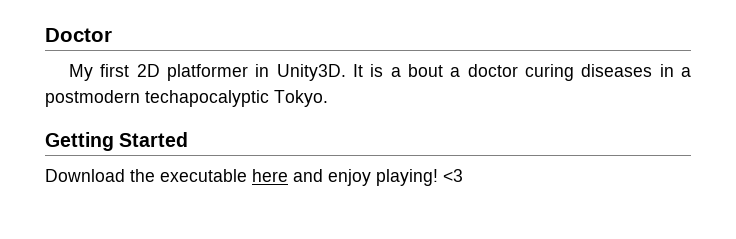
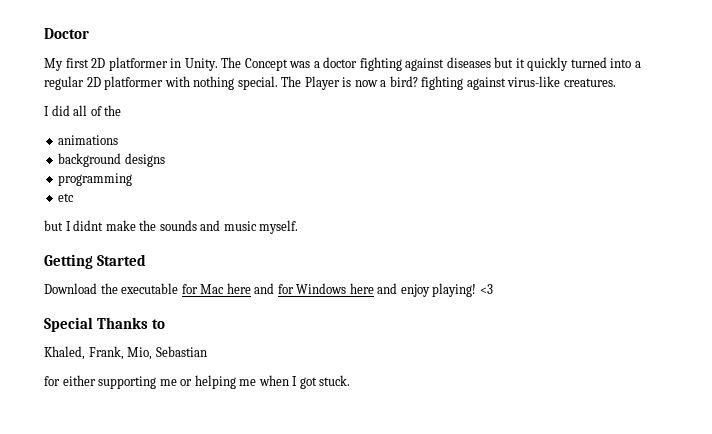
[276,64,691,81] [45,90,328,107] Unity3D. It is a bout a doctor curing diseases in a postmodern techapocalyptic Tokyo. -> [184,57,641,71] [44,76,616,90] [44,105,122,116] [58,135,119,145] [58,153,165,167] [58,173,133,186] [58,193,75,202] [44,220,299,234] Unity. The Concept was a doctor fighting against diseases but it quickly turned into a regular 2D platformer with nothing special. The Player is now a bird? fighting against virus-like creatures. // I did all of the // animations // background designs // programming // etc // but I didnt make the sounds and music myself.
(247, 175) none -> [181,283,347,294] for Mac here and for Windows
(463, 175) none -> [44,317,165,332] [44,346,207,360] [44,375,351,389] // Special Thanks to // Khaled, Frank, Mio, Sebastian // for either supporting me or helping me when I got stuck.

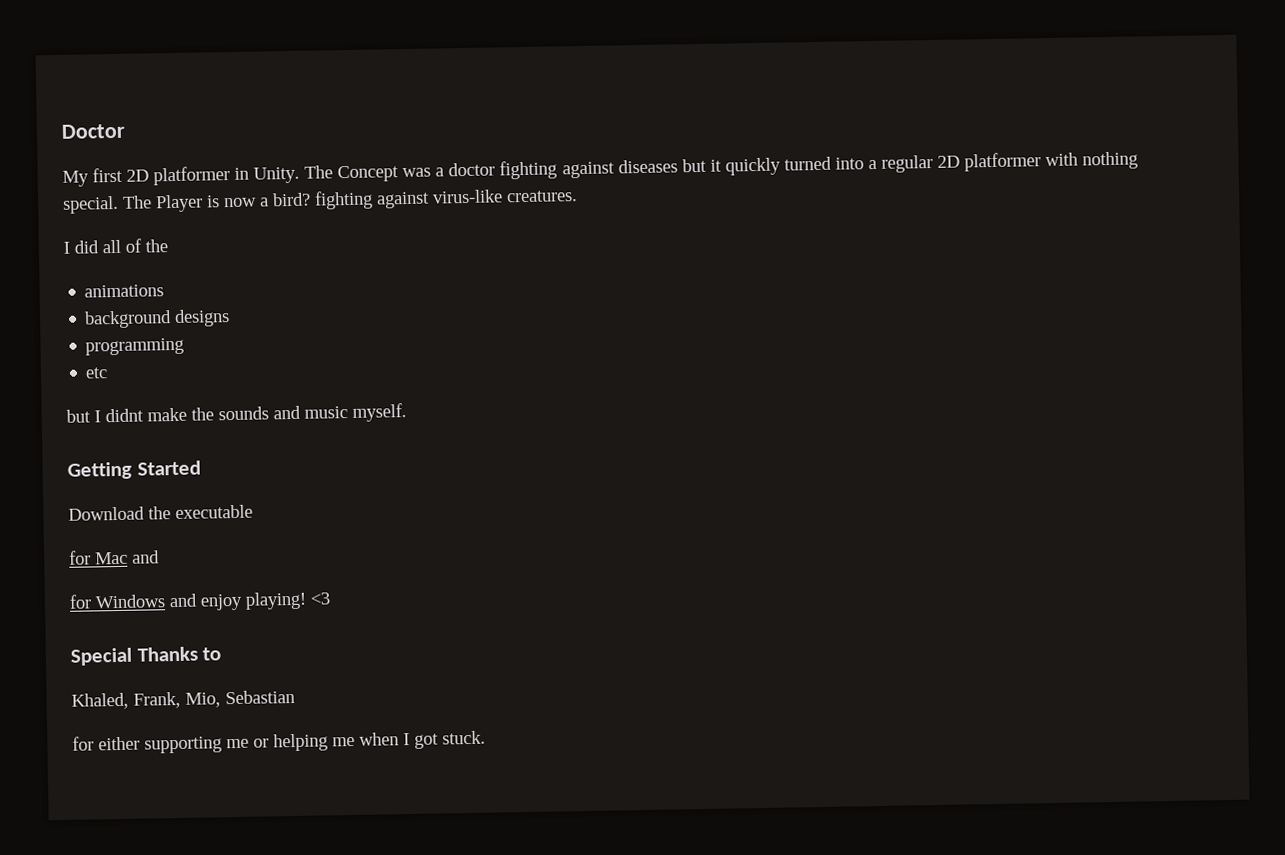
(179, 288) none -> (253, 512) //
[226,283,275,294] here and -> [132,550,160,564] and //
[349,283,374,294] here -> (166, 601) none

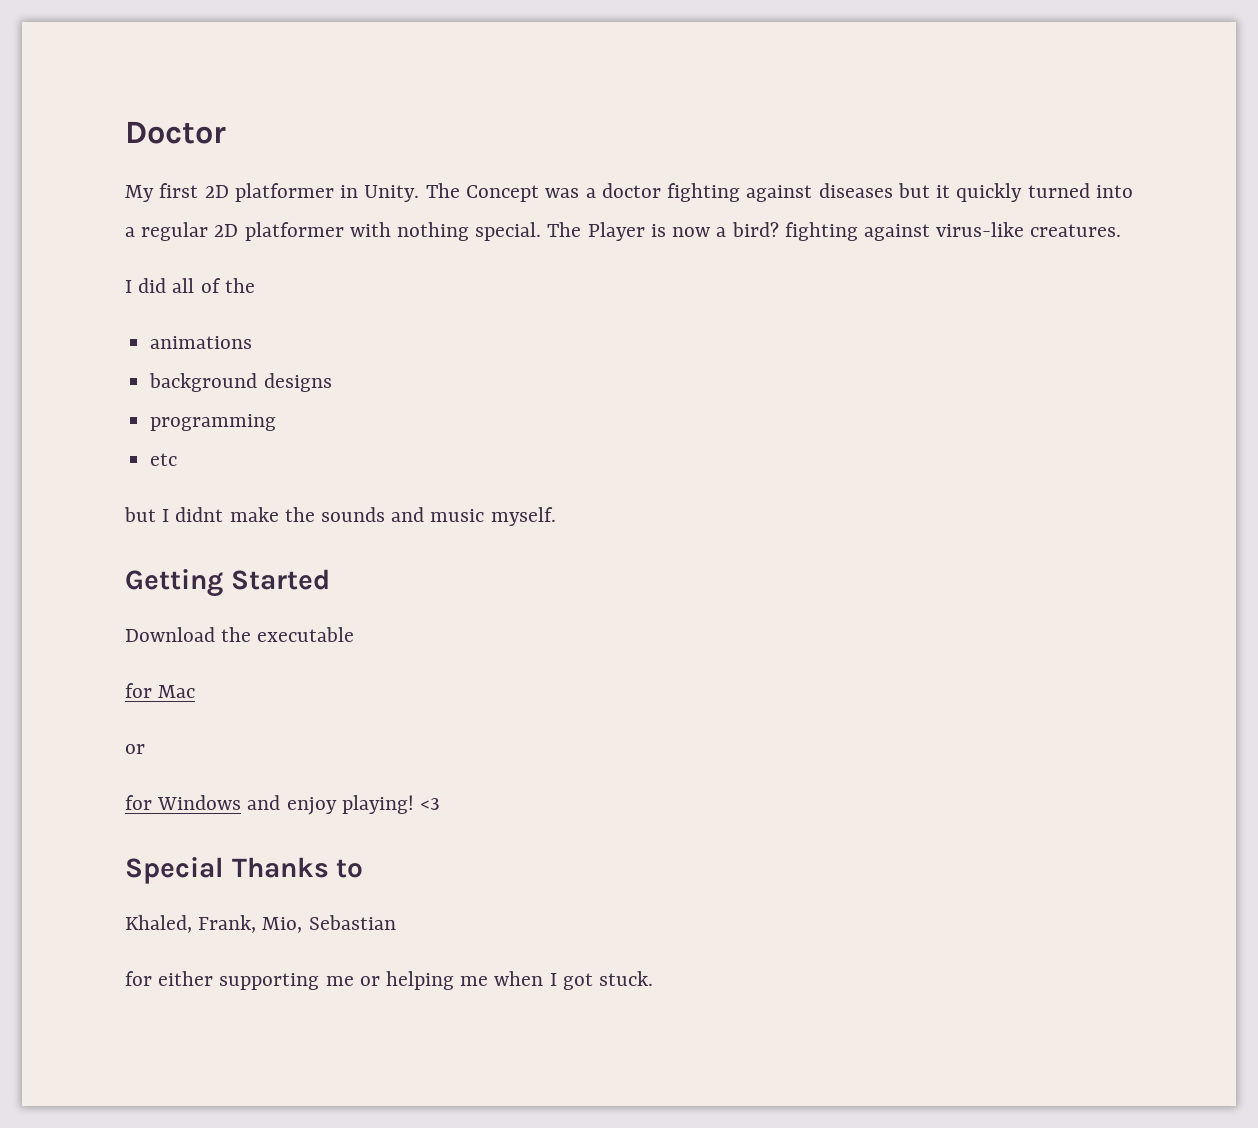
[132,550,160,564] and -> [125,744,145,754] // or

